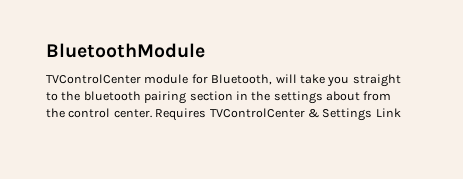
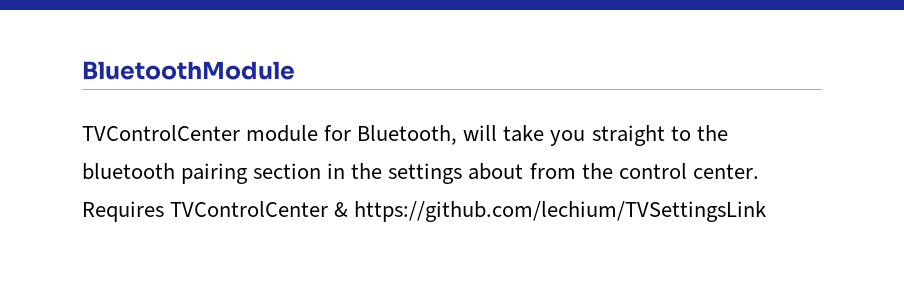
[322,108,401,121] Settings Link -> [354,201,767,222] https://github.com/lechium/TVSettingsLink

